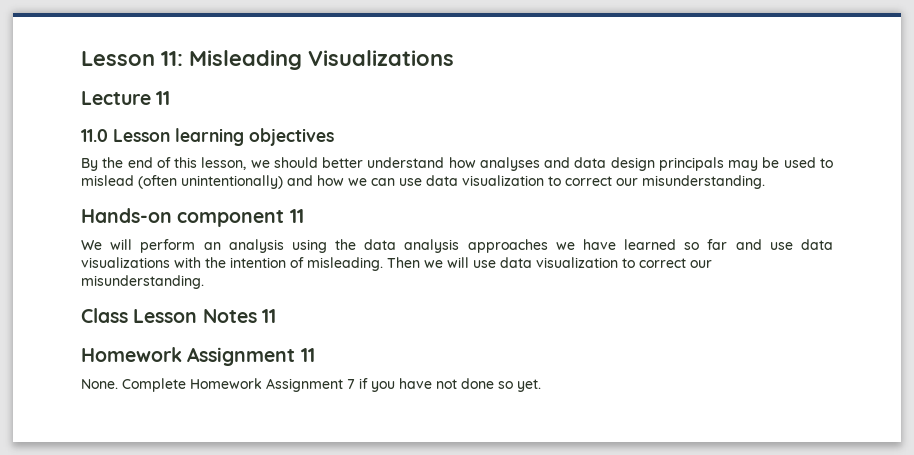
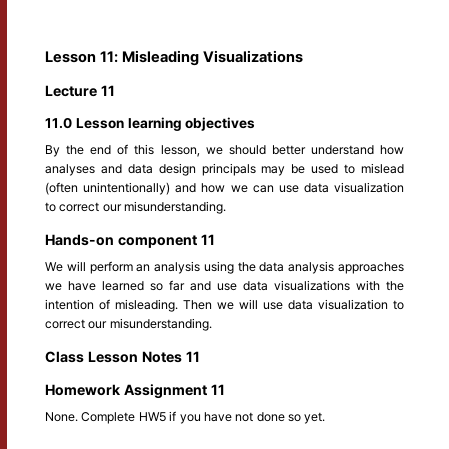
[190,378,355,392] Homework Assignment 7 -> [138,412,166,422] HW5

